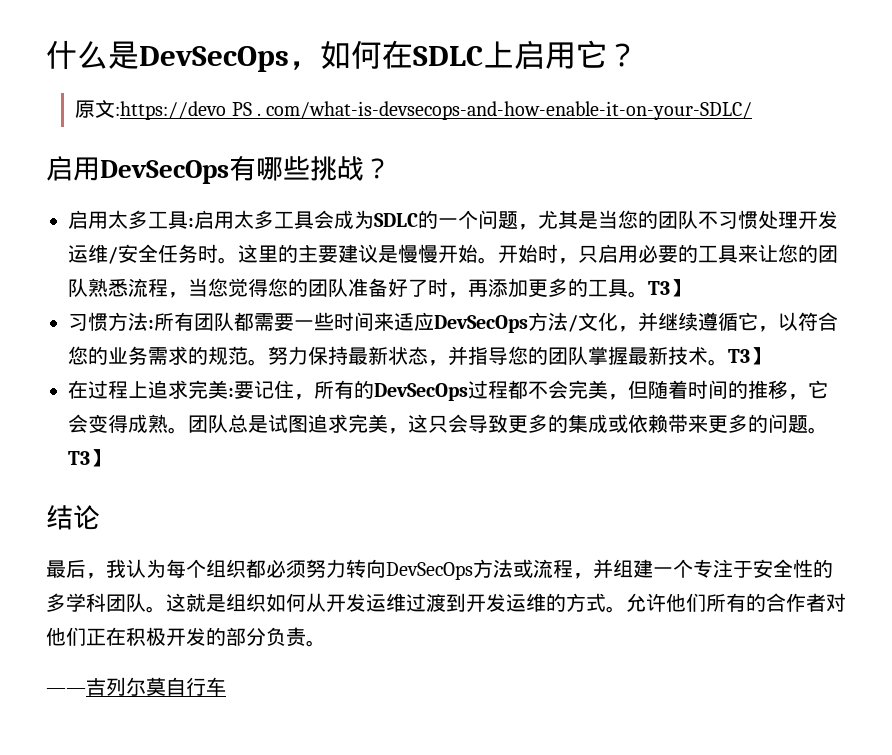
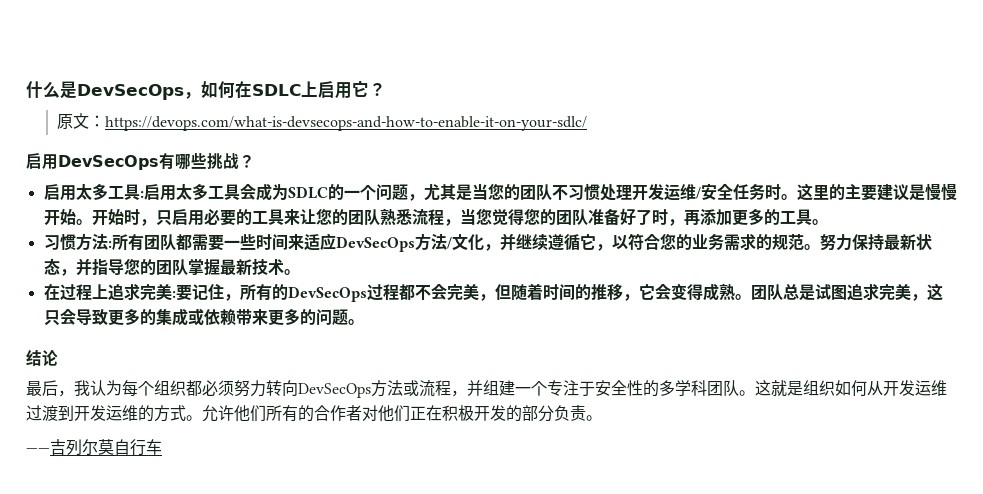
[115,101,753,120] :https://devo PS . com/what-is-devsecops-and-how-enable-it-on-your-SDLC/ -> [89,115,588,131] ：https://devops.com/what-is-devsecops-and-how-to-enable-it-on-your-sdlc/
[648,279,690,297] T3】 -> (828, 222) none
[728,347,770,365] T3】 -> (300, 272) none
[68,449,110,467] T3】 -> (364, 322) none

